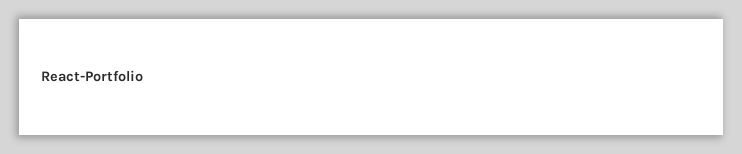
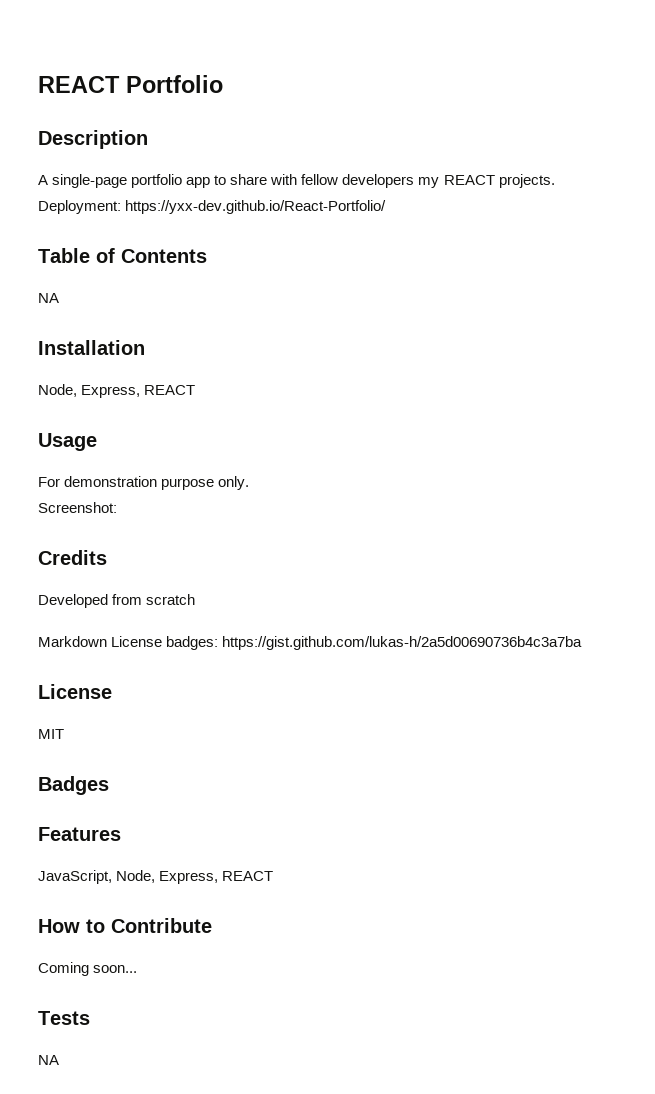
[41,70,143,82] React-Portfolio -> [38,75,223,93] [38,130,148,149] [38,174,555,188] [38,200,387,214] [38,248,207,263] [38,293,59,303] [38,340,145,355] [38,384,196,398] [38,433,97,451] [38,476,250,490] [38,502,117,513] [38,550,107,565] [38,594,196,608] [38,636,583,650] [38,684,112,699] [38,729,64,739] [38,776,109,795] [38,827,121,841] [38,870,274,884] [38,918,212,933] [38,962,138,976] [38,1011,90,1025] [38,1055,59,1065] REACT Portfolio // Description // A single-page portfolio app to share with fellow developers my REACT projects. Deployment: https://yxx-dev.github.io/React-Portfolio/ // Table of Contents // NA // Installation // Node, Express, REACT // Usage // For demonstration purpose only. // Screenshot: // Credits // Developed from scratch // Markdown License badges: https://gist.github.com/lukas-h/2a5d00690736b4c3a7ba // License // MIT // Badges // Features // JavaScript, Node, Express, REACT // How to Contribute // Coming soon... // Tests // NA

